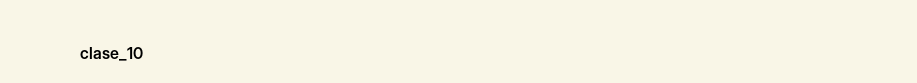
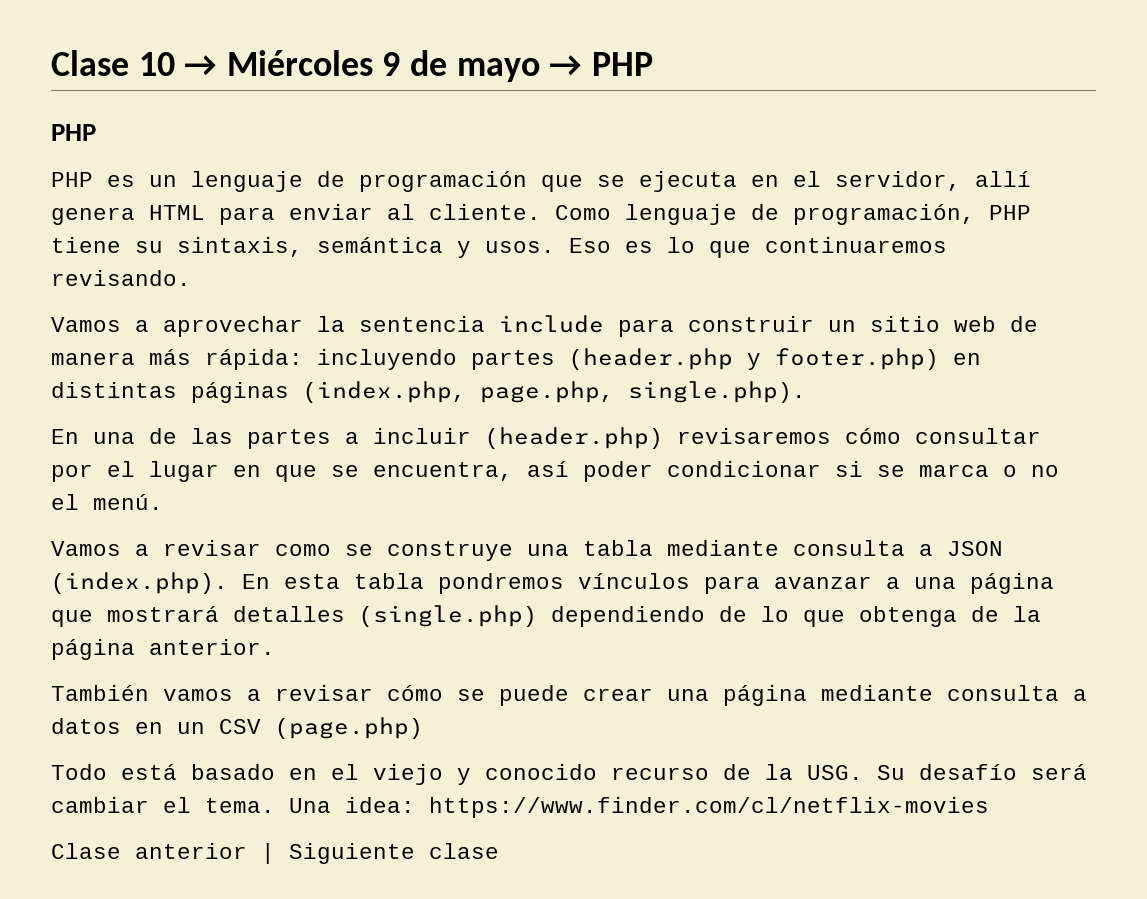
[80,47,143,61] clase_10 -> [51,50,653,82] [51,124,96,141] [51,171,1031,192] [51,204,1031,225] [51,237,947,258] [51,270,191,286] [51,315,1038,337] [51,348,981,370] [51,381,806,403] [51,427,1041,449] [51,461,1059,482] [51,494,163,510] [51,540,1003,561] [51,572,1054,594] [51,605,1041,627] [51,639,275,660] [51,685,1087,706] [51,717,423,739] [51,764,1087,785] [51,797,989,818] [51,843,499,864] Clase 10 → Miércoles 9 de mayo → PHP // PHP // PHP es un lenguaje de programación que se ejecuta en el servidor, allí genera HTML para enviar al cliente. Como lenguaje de programación, PHP tiene su sintaxis, semántica y usos. Eso es lo que continuaremos revisando. // Vamos a aprovechar la sentencia include para construir un sitio web de manera más rápida: incluyendo partes (header.php y footer.php) en distintas páginas (index.php, page.php, single.php). // En una de las partes a incluir (header.php) revisaremos cómo consultar por el lugar en que se encuentra, así poder condicionar si se marca o no el menú. // Vamos a revisar como se construye una tabla mediante consulta a JSON (index.php). En esta tabla pondremos vínculos para avanzar a una página que mostrará detalles (single.php) dependiendo de lo que obtenga de la página anterior. // También vamos a revisar cómo se puede crear una página mediante consulta a datos en un CSV (page.php) // Todo está basado en el viejo y conocido recurso de la USG. Su desafío será cambiar el tema. Una idea: https://www.finder.com/cl/netflix-movies // Clase anterior | Siguiente clase

